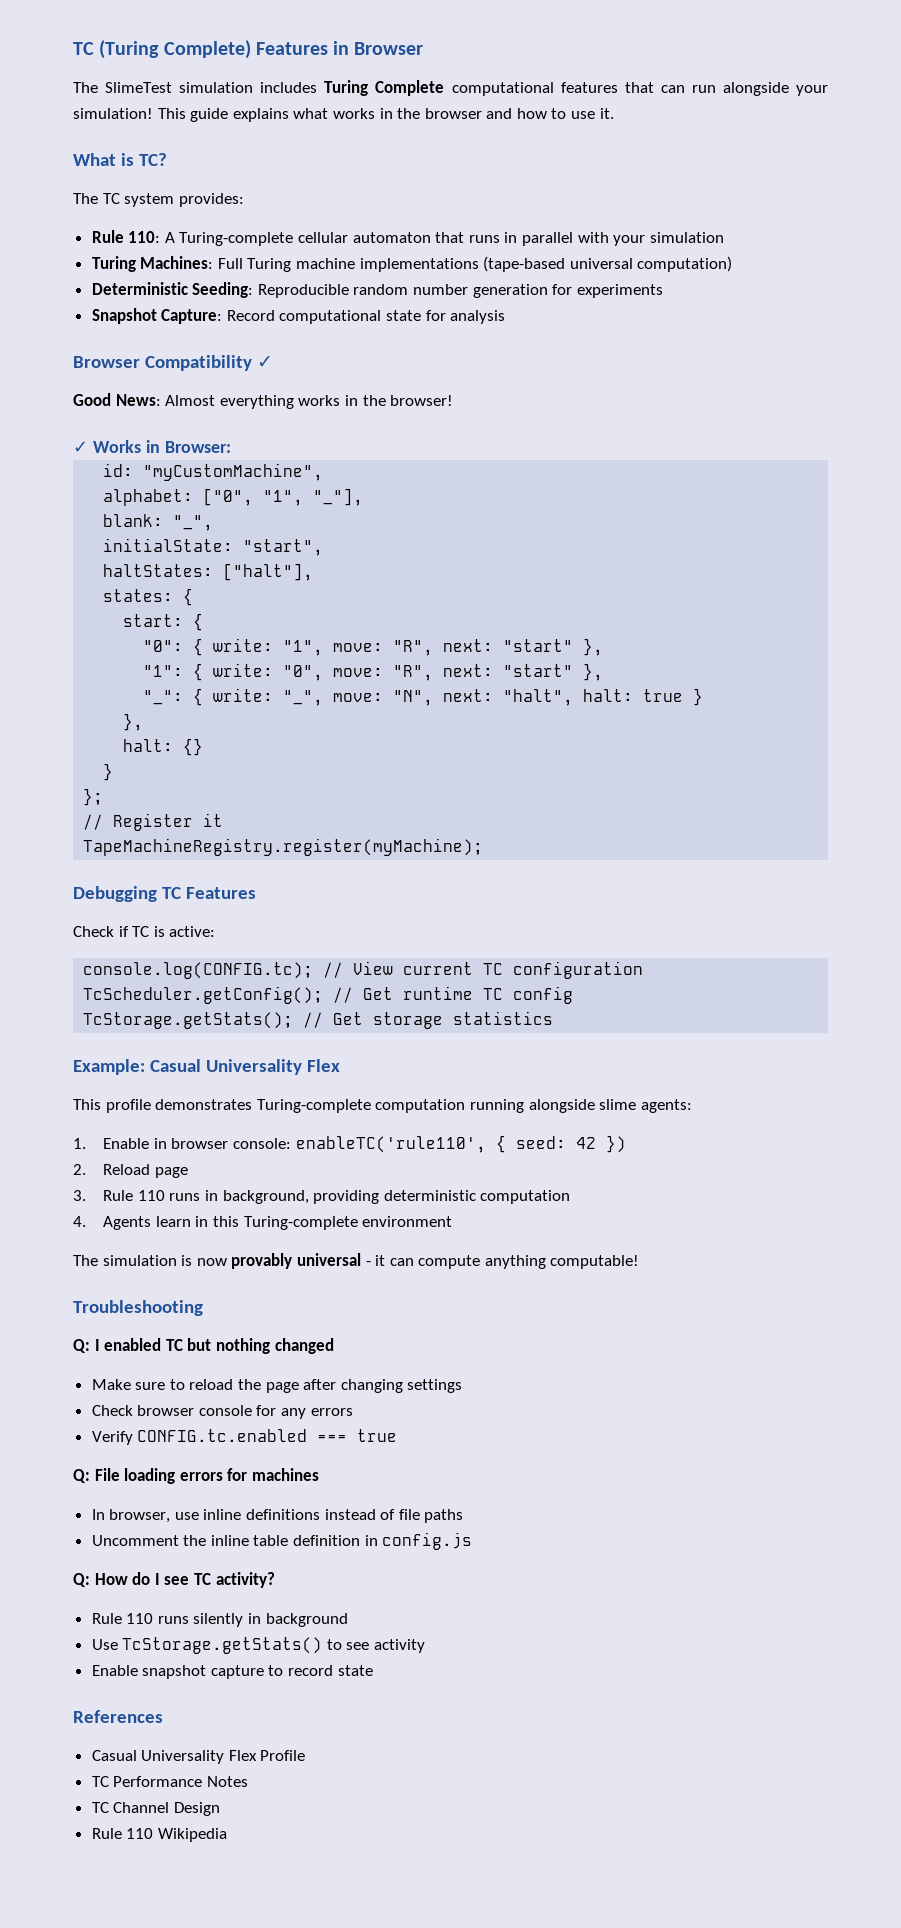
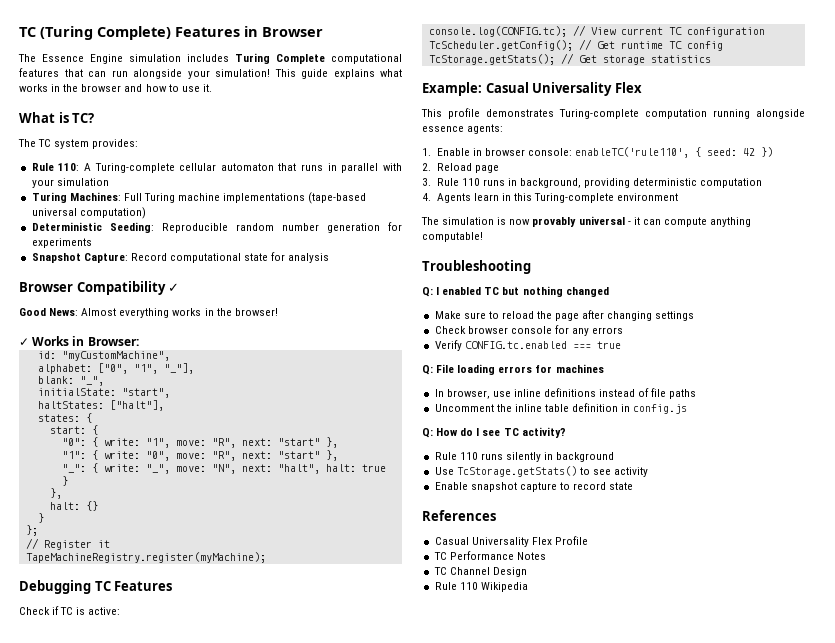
[105,82,173,93] SlimeTest -> [42,54,123,64] Essence Engine
[599,1099,637,1110] slime -> [422,126,464,132] essence

